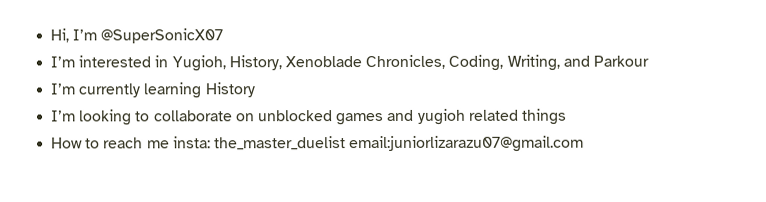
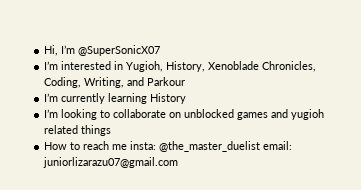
[213,135,585,153] the_master_duelist email:juniorlizarazu07@gmail.com -> [159,141,293,152] [43,157,179,168] @the_master_duelist email: juniorlizarazu07@gmail.com

